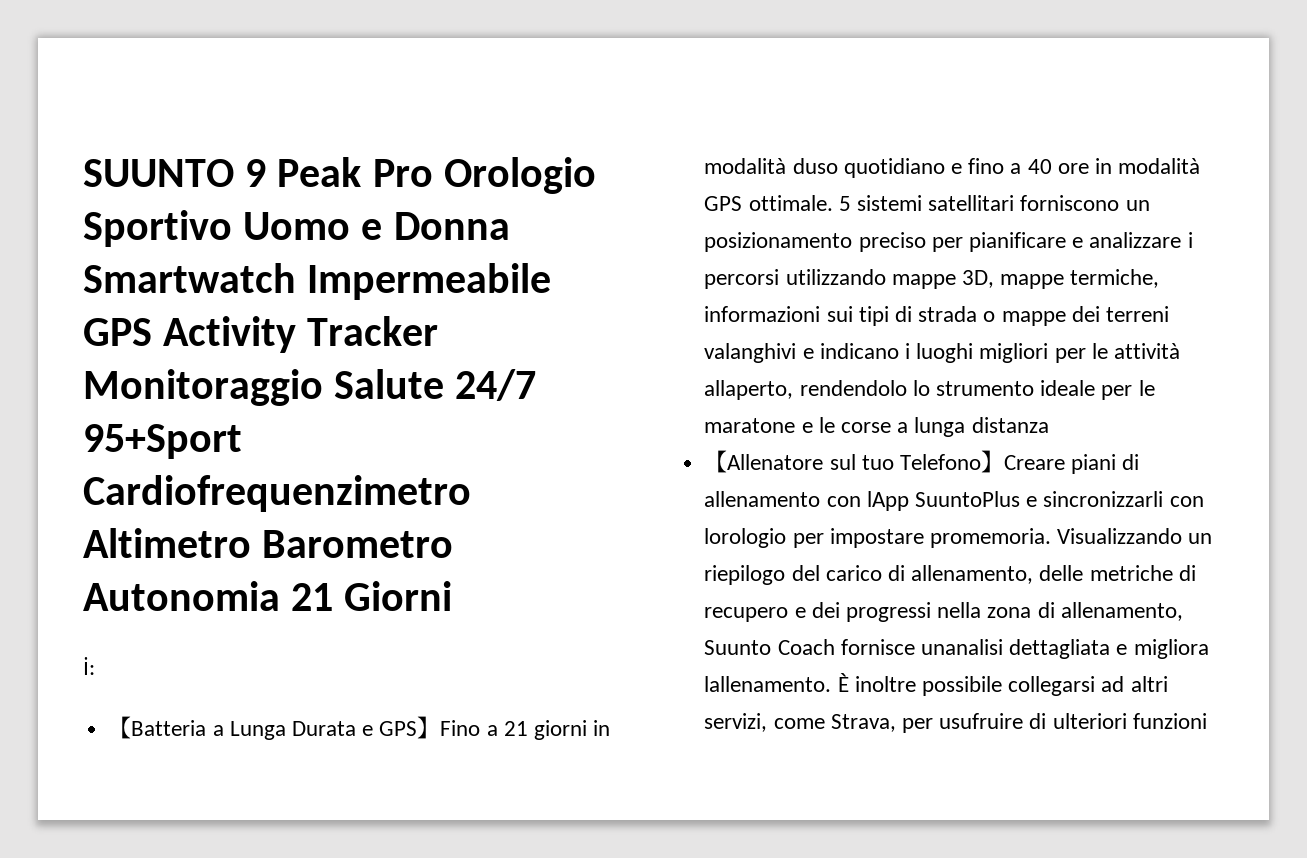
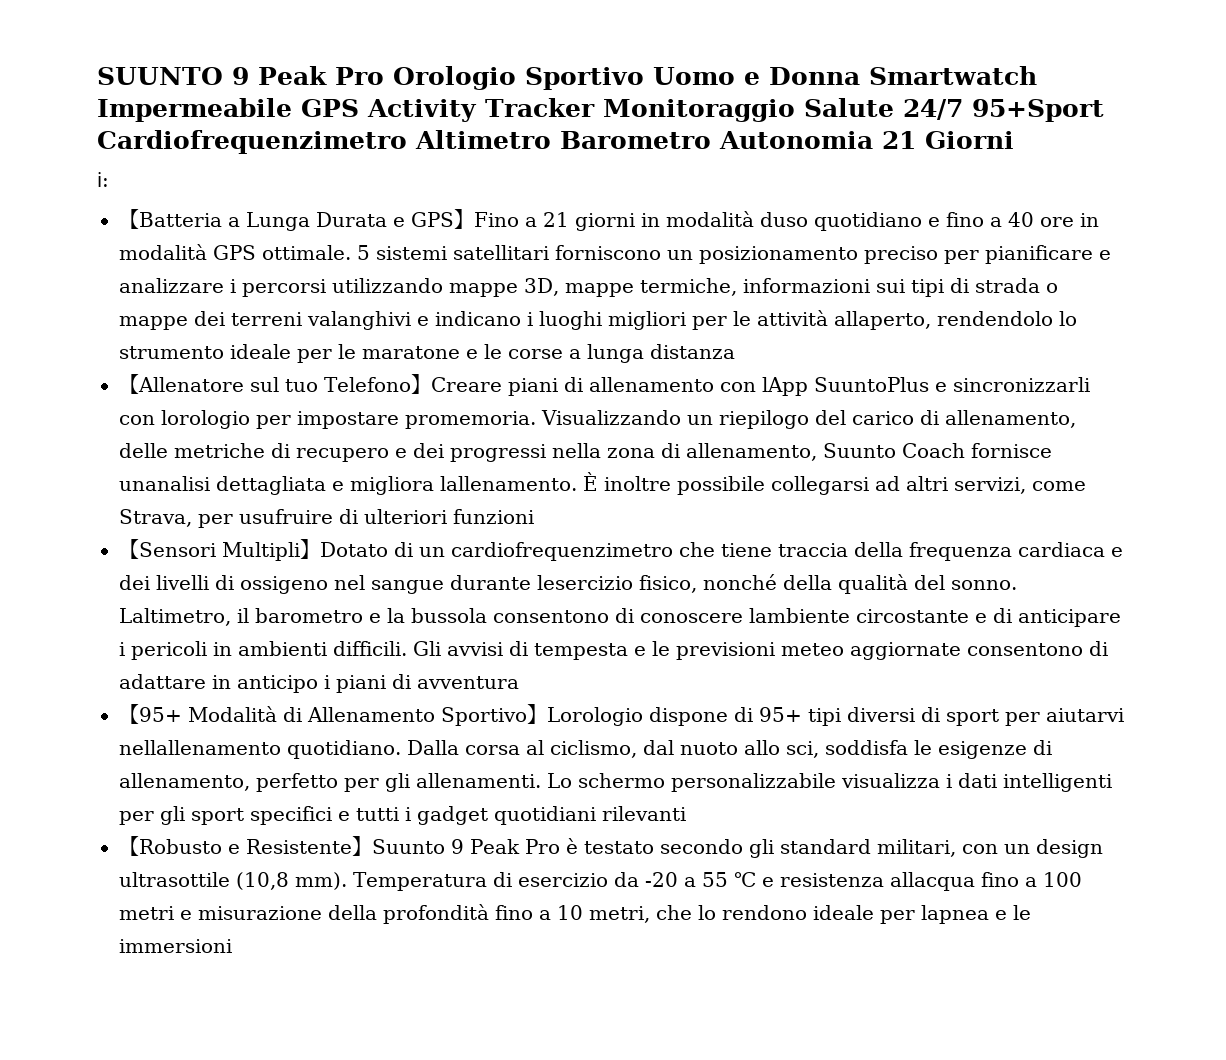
(1207, 721) none -> [119,539,1123,561] [119,574,1017,594] [119,608,1121,627] [119,641,1108,660] [119,674,519,693] [119,704,1124,726] [119,740,1052,759] [119,773,1112,792] [119,806,686,825] [119,836,1103,858] [119,872,1082,891] [119,904,1031,924] [119,939,232,953] // 【Sensori Multipli】Dotato di un cardiofrequenzimetro che tiene traccia della frequenza cardiaca e dei livelli di ossigeno nel sangue durante lesercizio fisico, nonché della qualità del sonno. Laltimetro, il barometro e la bussola consentono di conoscere lambiente circostante e di anticipare i pericoli in ambienti difficili. Gli avvisi di tempesta e le previsioni meteo aggiornate consentono di adattare in anticipo i piani di avventura // 【95+ Modalità di Allenamento Sportivo】Lorologio dispone di 95+ tipi diversi di sport per aiutarvi nellallenamento quotidiano. Dalla corsa al ciclismo, dal nuoto allo sci, soddisfa le esigenze di allenamento, perfetto per gli allenamenti. Lo schermo personalizzabile visualizza i dati intelligenti per gli sport specifici e tutti i gadget quotidiani rilevanti // 【Robusto e Resistente】Suunto 9 Peak Pro è testato secondo gli standard militari, con un design ultrasottile (10,8 mm). Temperatura di esercizio da -20 a 55 ℃ e resistenza allacqua fino a 100 metri e misurazione della profondità fino a 10 metri, che lo rendono ideale per lapnea e le immersioni

